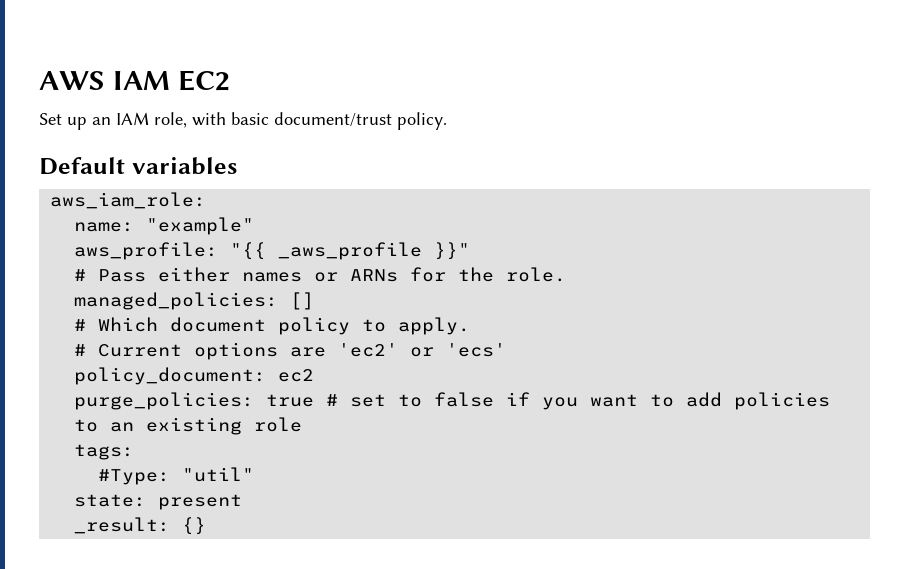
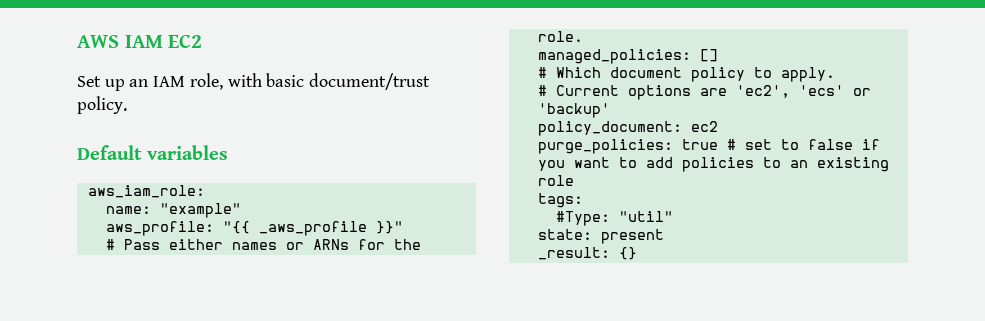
[338,343,507,357] 'ec2' or 'ecs' -> [735,85,871,98] [537,103,610,118] 'ec2', 'ecs' or 'backup'

